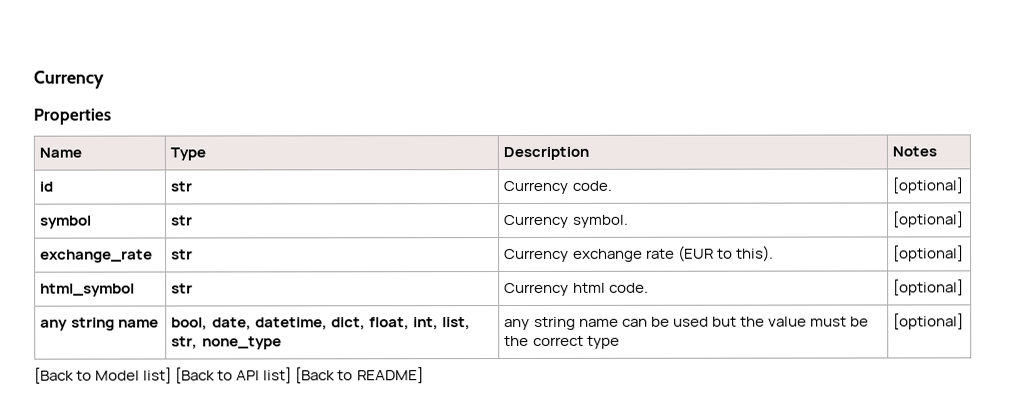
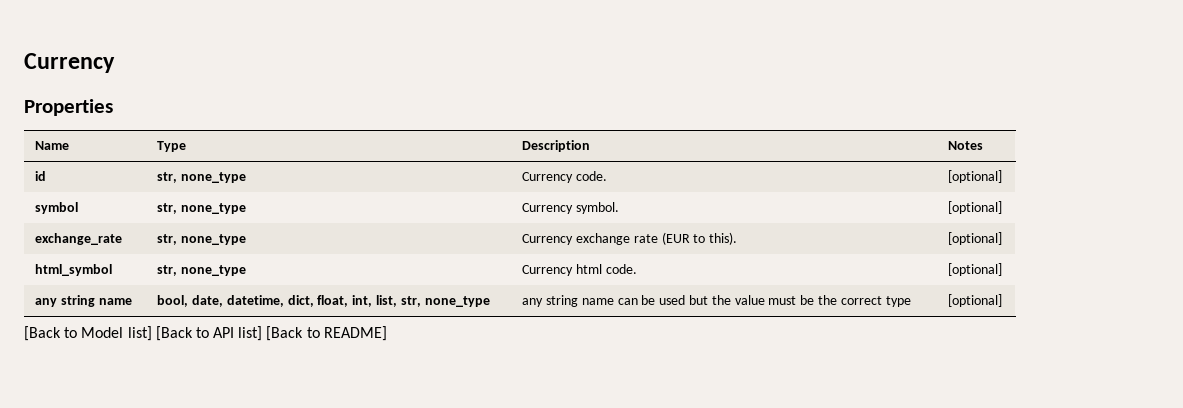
[170,181,193,192] str -> [157,172,247,183] str, none_type
[171,215,194,226] str -> [157,203,247,214] str, none_type
[171,249,194,260] str -> [157,234,247,245] str, none_type
[171,283,194,294] str -> [157,265,247,276] str, none_type

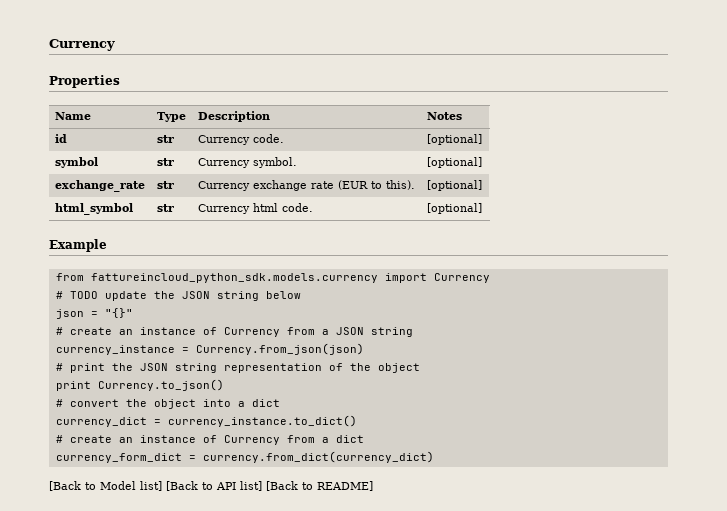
[157,172,247,183] str, none_type -> [156,135,174,143] str
[157,203,247,214] str, none_type -> [156,158,174,166] str
[157,234,247,245] str, none_type -> [156,181,174,189] str
[157,265,247,276] str, none_type -> [156,204,174,212] str
[35,295,132,307] [157,295,490,307] [522,295,911,307] [948,294,1003,307] // any string name | bool, date, datetime, dict, float, int, list, str, none_type | any string name can be used but the value must be the correct type | [optional] -> [49,239,107,252] [55,273,490,283] [55,291,301,301] [55,308,133,319] [55,327,413,337] [55,343,364,355] [55,363,420,373] [55,379,224,391] [55,399,280,409] [55,415,357,427] [55,435,364,445] [55,451,434,463] // Example // from fattureincloud_python_sdk.models.currency import Currency // # TODO update the JSON string below // json = "{}" // # create an instance of Currency from a JSON string // currency_instance = Currency.from_json(json) // # print the JSON string representation of the object // print Currency.to_json() // # convert the object into a dict // currency_dict = currency_instance.to_dict() // # create an instance of Currency from a dict // currency_form_dict = currency.from_dict(currency_dict)

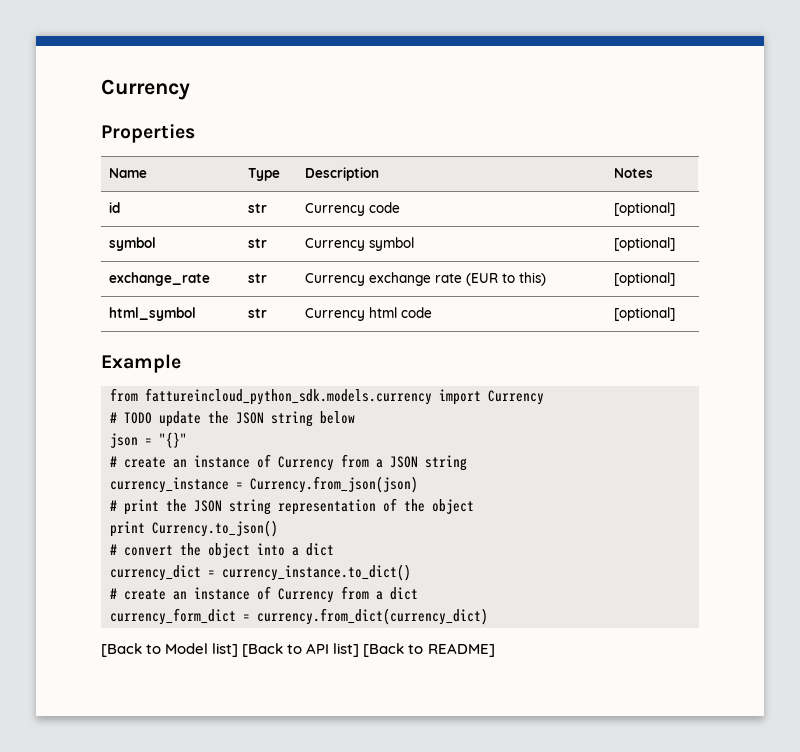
[252,134,284,143] code. -> [369,202,401,213] code
[252,157,297,168] symbol. -> [369,237,415,251] symbol
[385,180,415,190] this). -> [519,272,547,286] this)
[281,203,313,212] code. -> [401,307,433,318] code

